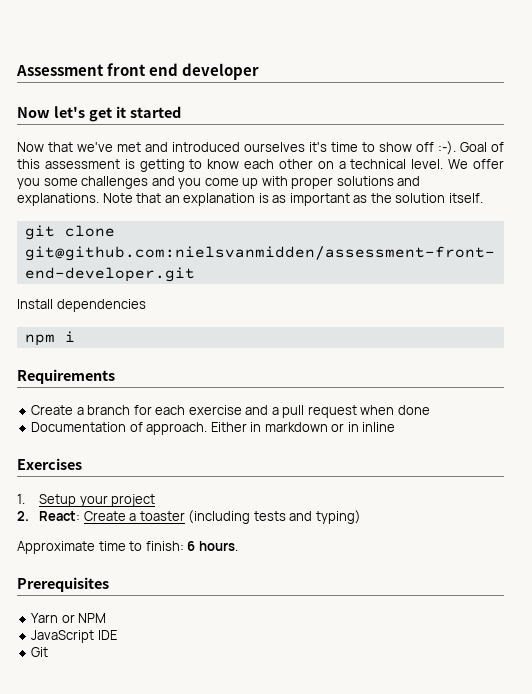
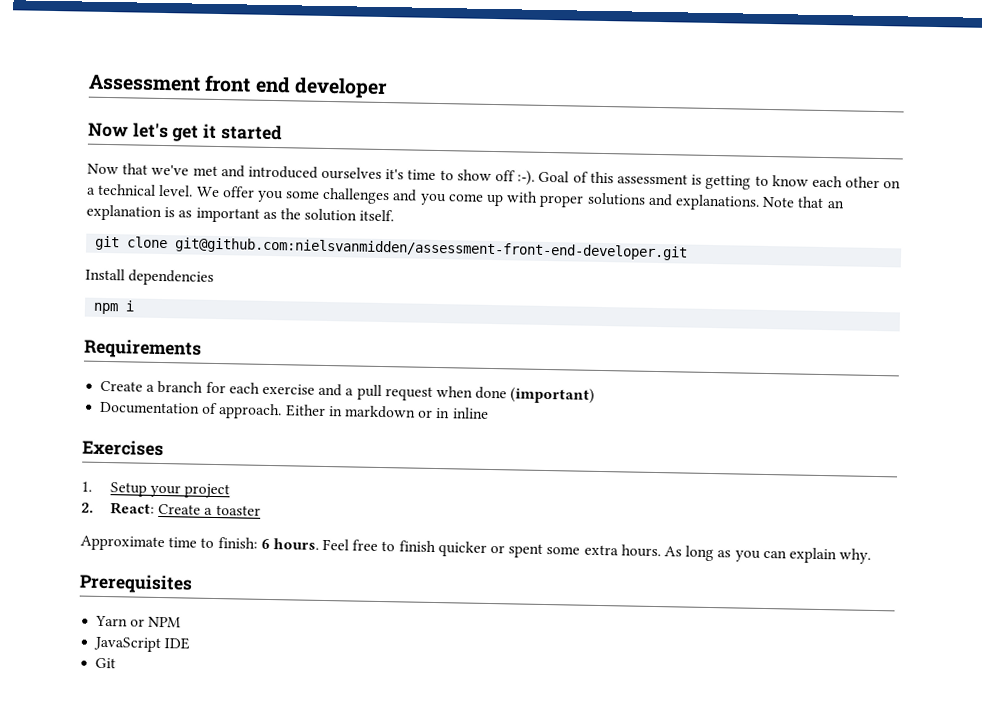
(430, 410) none -> [510,387,596,404] (important)
[188,510,361,524] (including tests and typing) -> (261, 510) none
(238, 546) none -> [322,538,872,564] Feel free to finish quicker or spent some extra hours. As long as you can explain why.

